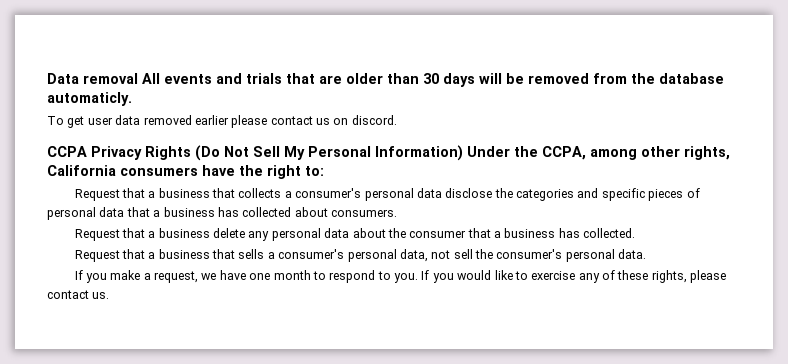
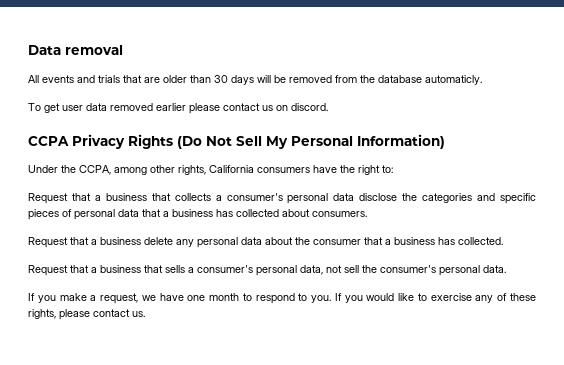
(138, 78) none -> (123, 50) //
(463, 153) none -> (445, 141) //

